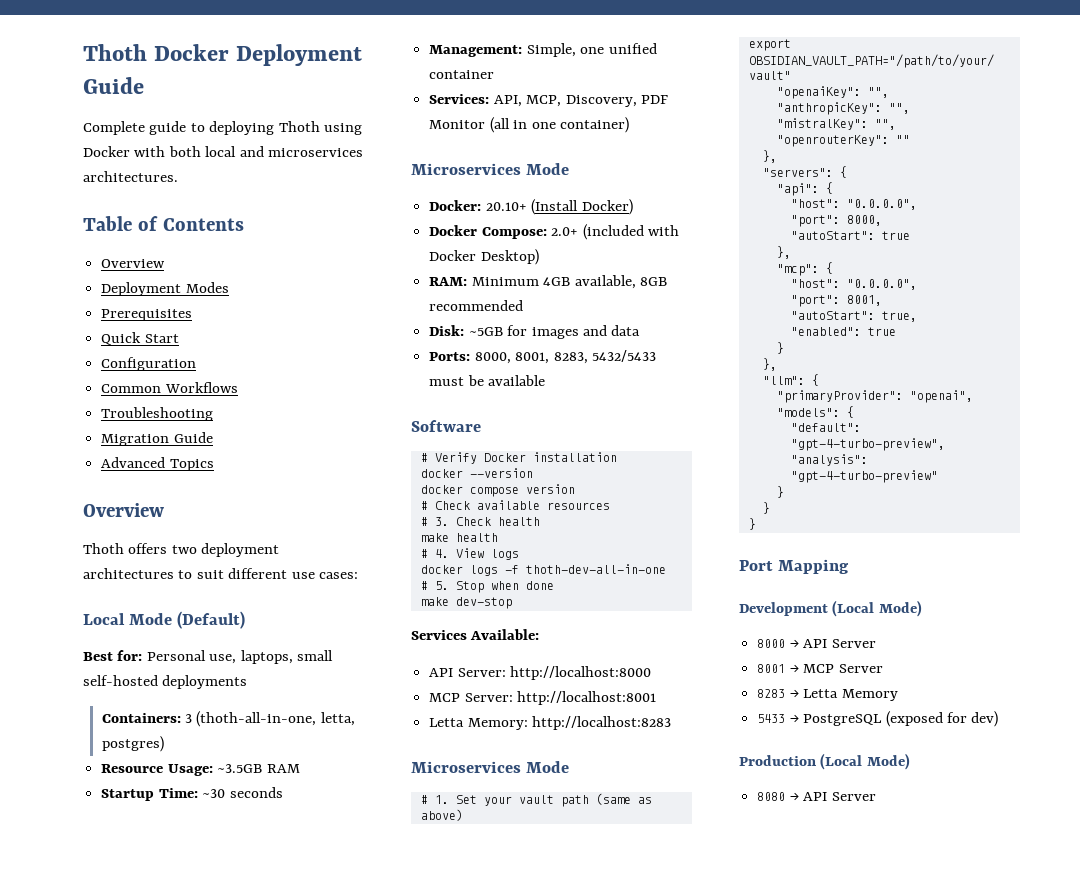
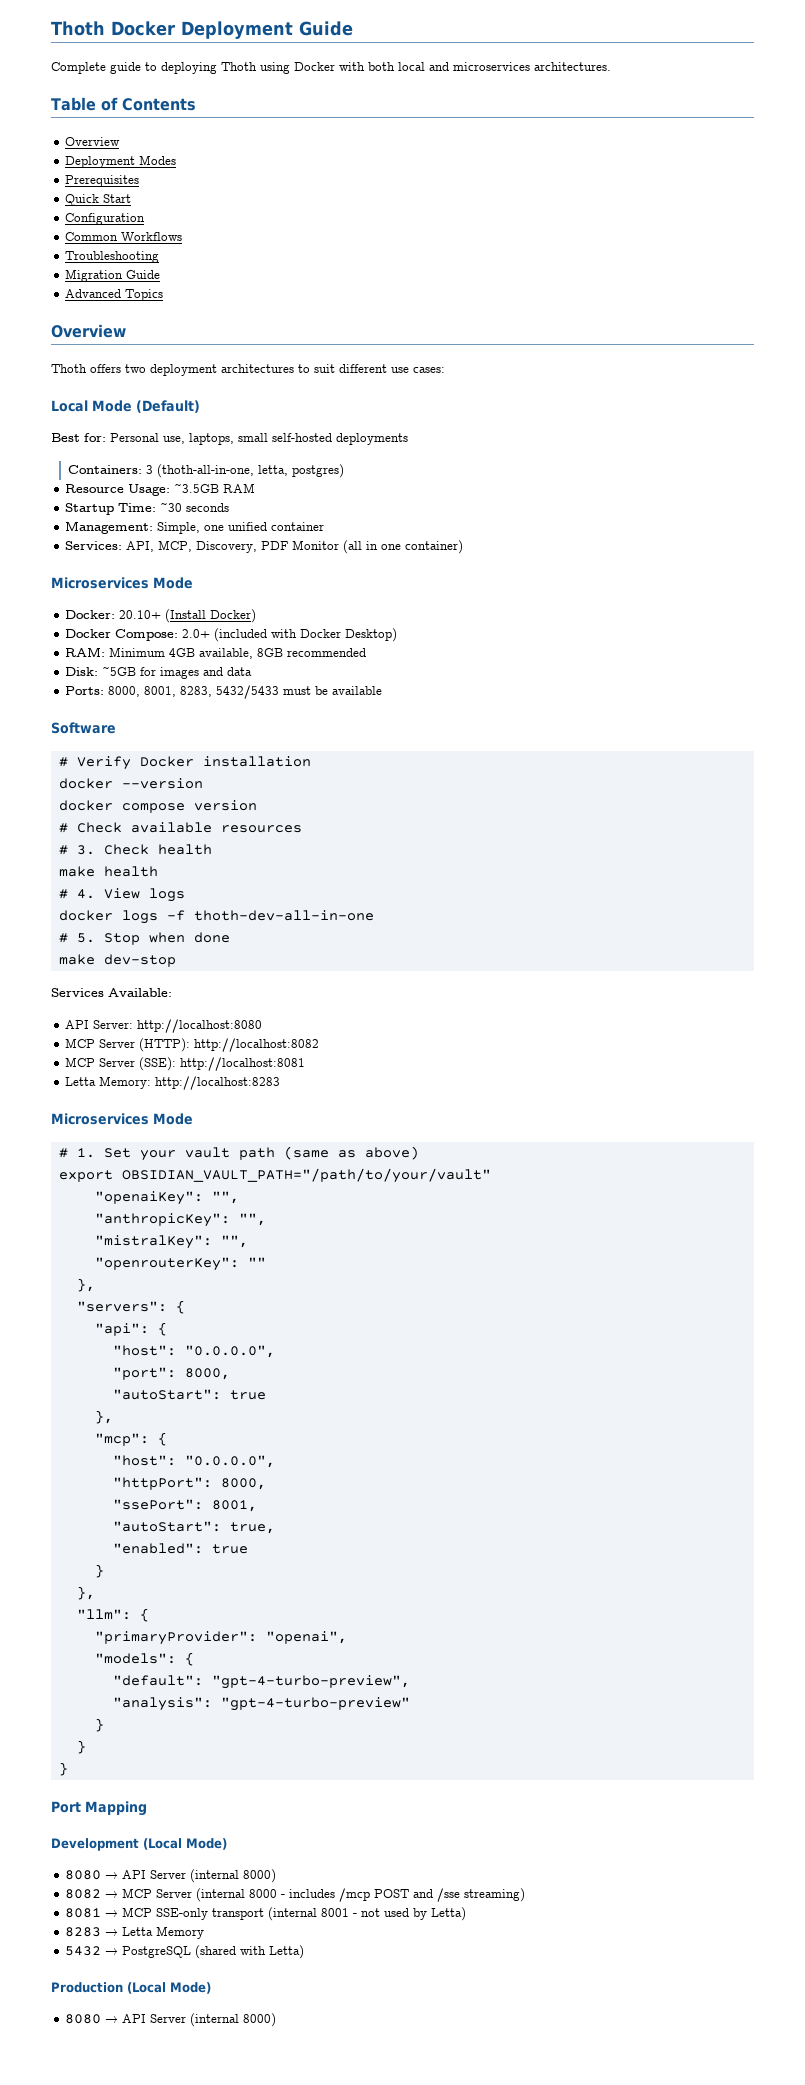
[510,666,652,680] [429,691,657,705] http://localhost:8000 // MCP Server: http://localhost:8001 -> [137,1019,263,1033] [65,1038,320,1052] [65,1057,306,1071] http://localhost:8080 // MCP Server (HTTP): http://localhost:8082 // MCP Server (SSE): http://localhost:8081
[790,295,840,307] "port": -> [112,1477,266,1490] [112,1499,203,1510] "httpPort": 8000, // "ssePort":
[757,639,876,648] [757,664,786,673] 8000 → API Server // 8001 -> [65,1869,277,1883] [65,1889,102,1899] 8080 → API Server (internal 8000) // 8082
(883, 668) none -> [196,1888,526,1902] [65,1907,467,1921] (internal 8000 - includes /mcp POST and /sse streaming) // 8081 → MCP SSE-only transport (internal 8001 - not used by Letta)
[757,714,786,723] 5433 -> [65,1946,102,1956] 5432
[885,711,999,727] (exposed for dev) -> [195,1945,305,1959] (shared with Letta)
(876, 796) none -> [190,2013,277,2027] (internal 8000)

